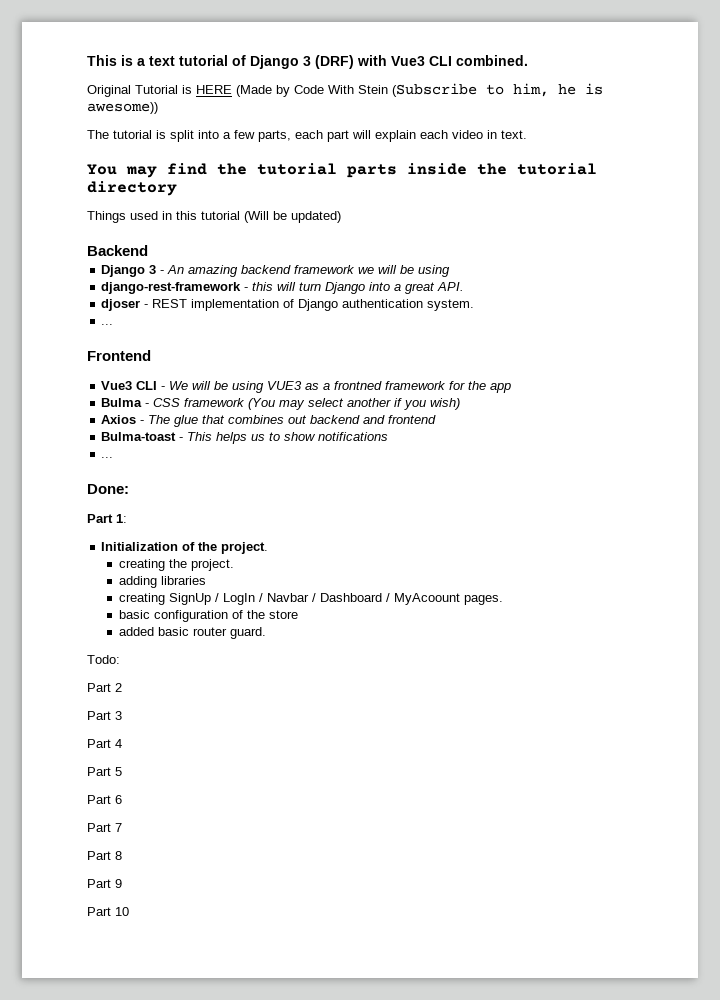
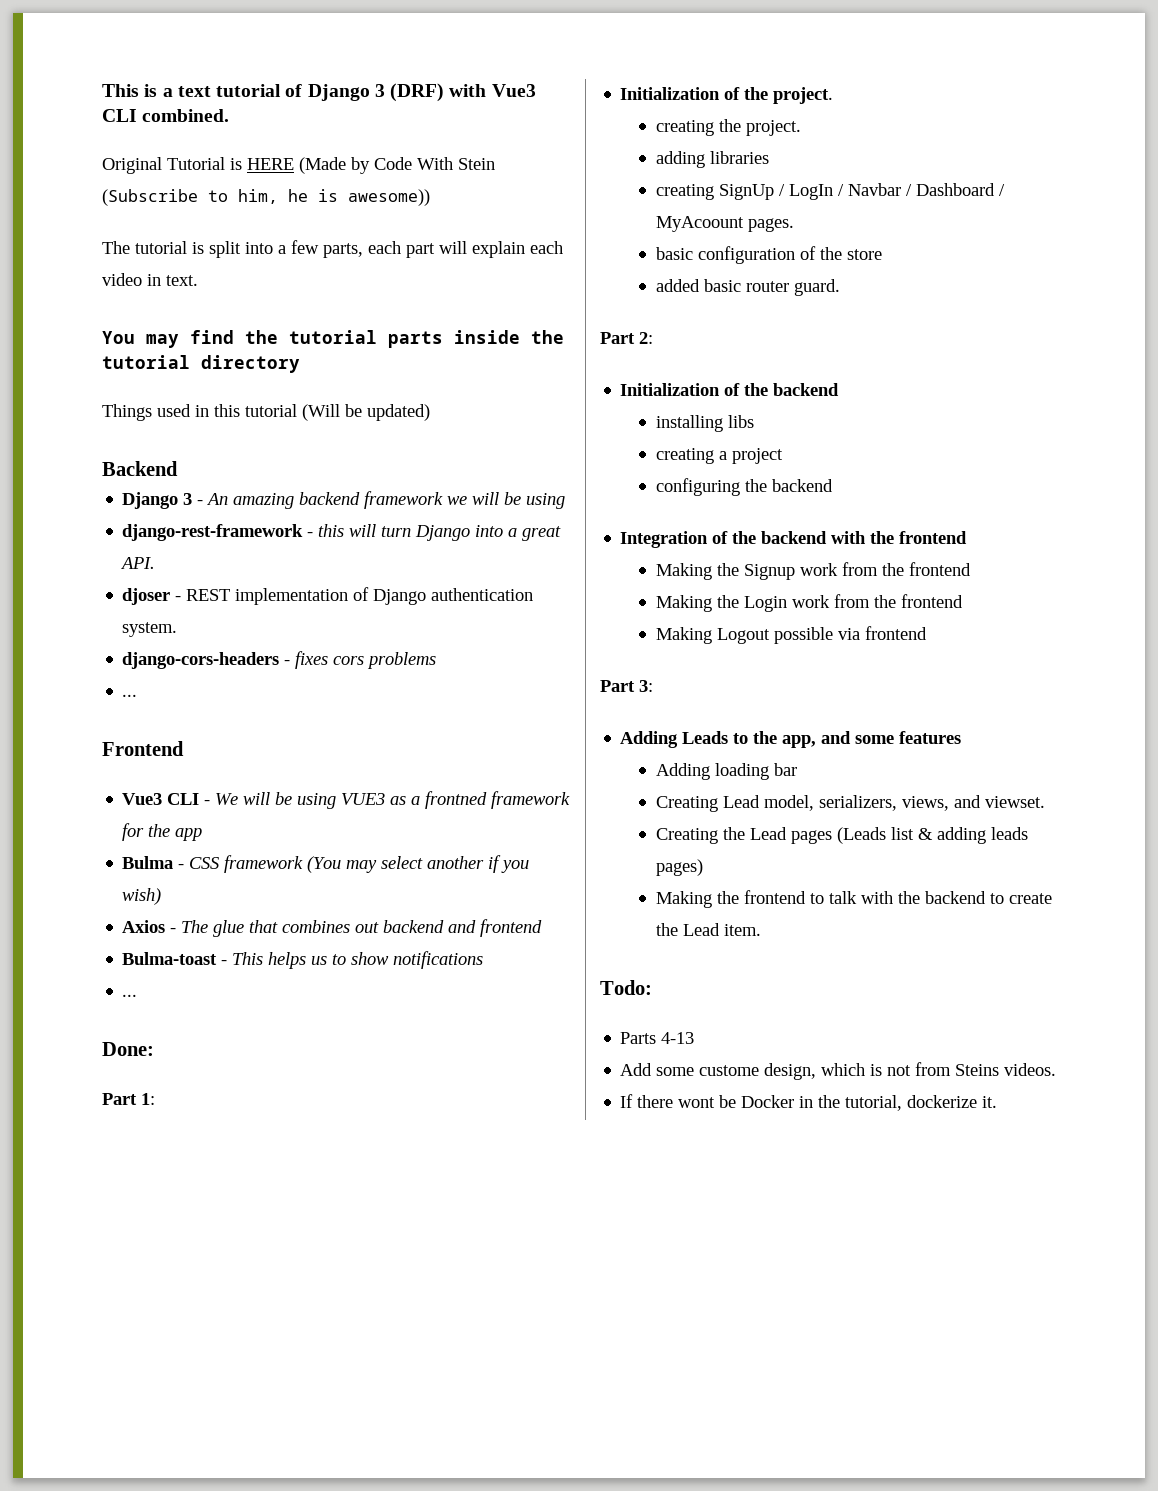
(475, 305) none -> [122,651,437,669] // django-cors-headers - fixes cors problems
[87,655,120,664] [87,683,122,692] [87,711,122,720] [87,739,122,748] [87,767,122,776] [87,795,122,804] [87,823,122,832] [87,851,122,860] [87,879,122,888] [87,907,129,916] Todo: // Part 2 // Part 3 // Part 4 // Part 5 // Part 6 // Part 7 // Part 8 // Part 9 // Part 10 -> [600,332,653,344] [620,383,840,396] [655,415,754,432] [655,448,783,464] [655,478,833,496] [620,531,968,548] [655,562,971,580] [655,594,963,612] [655,626,927,644] [600,680,653,692] [620,731,962,748] [655,763,797,780] [655,795,1045,812] [655,827,1028,844] [655,859,703,876] [655,890,1052,908] [655,923,761,936] [600,980,652,995] [620,1032,695,1044] [620,1062,1057,1080] [620,1094,998,1111] Part 2: // Initialization of the backend // installing libs // creating a project // configuring the backend // Integration of the backend with the frontend // Making the Signup work from the frontend // Making the Login work from the frontend // Making Logout possible via frontend // Part 3: // Adding Leads to the app, and some features // Adding loading bar // Creating Lead model, serializers, views, and viewset. // Creating the Lead pages (Leads list & adding leads pages) // Making the frontend to talk with the backend to create the Lead item. // Todo: // Parts 4-13 // Add some custome design, which is not from Steins videos. // If there wont be Docker in the tutorial, dockerize it.

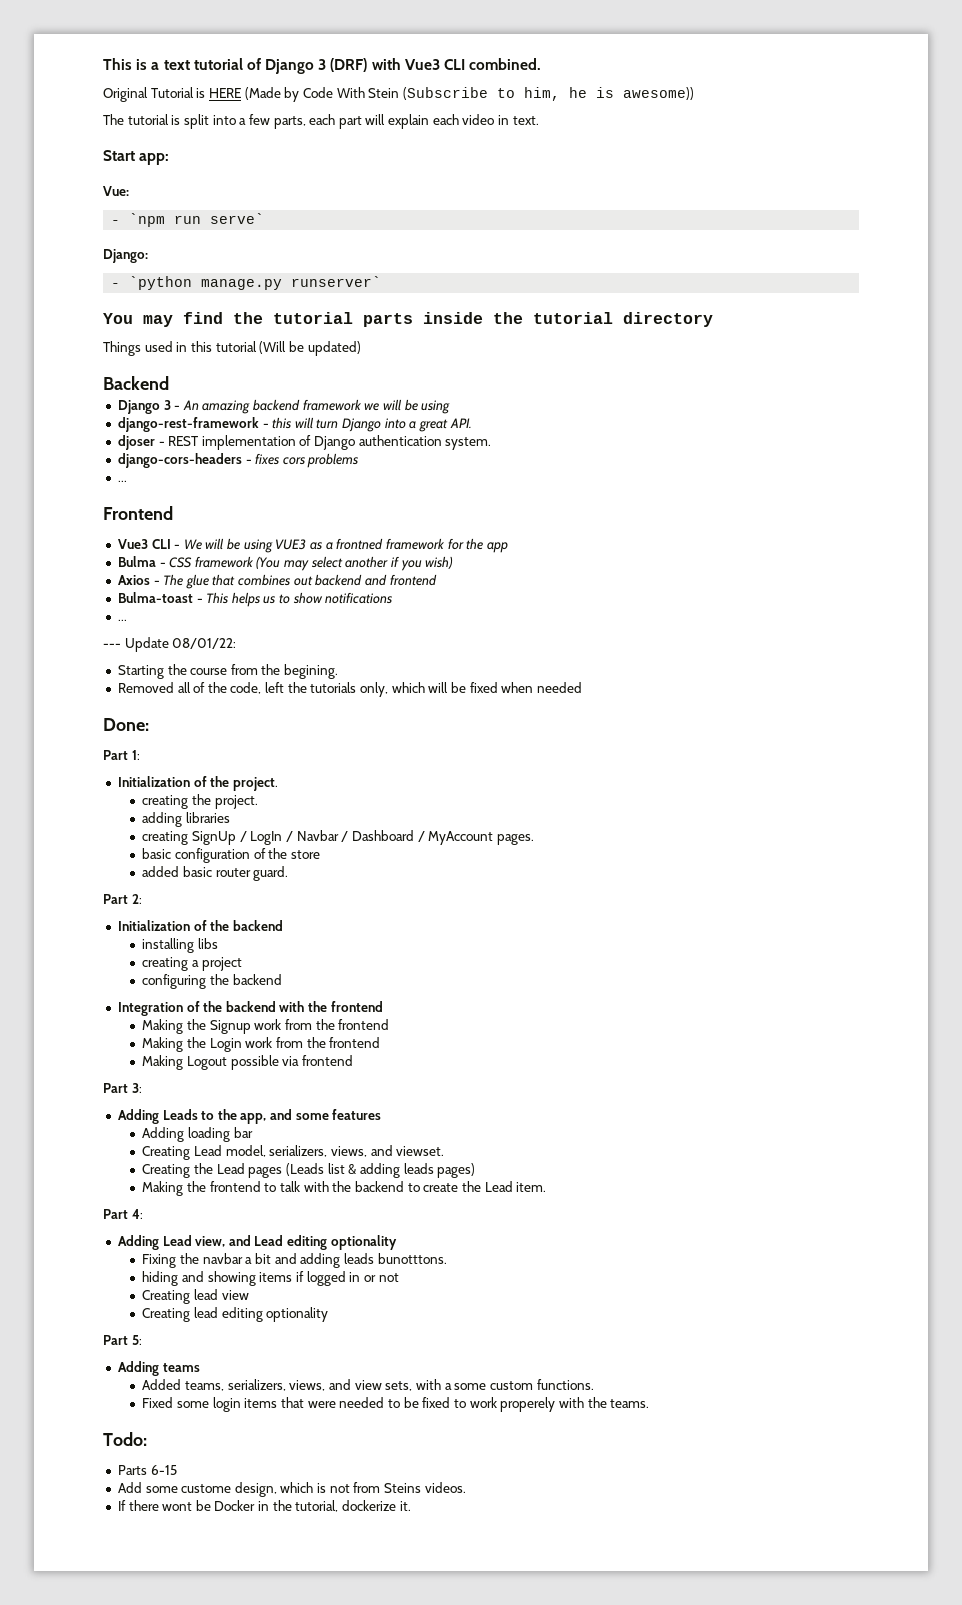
(198, 280) none -> [103,150,170,165] [103,186,129,196] [111,213,265,227] [103,249,148,263] [111,276,382,290] // Start app: // Vue: // - `npm run serve` // Django: // - `python manage.py runserver`
(138, 995) none -> [103,637,237,652] [117,664,339,679] [117,682,582,697] // --- Update 08/01/22: // Starting the course from the begining. // Removed all of the code, left the tutorials only, which will be fixed when needed
[655,216,744,232] MyAcoount -> [428,831,494,845] MyAccount
(761, 930) none -> [103,1209,143,1219] [117,1235,397,1250] [142,1253,447,1268] [142,1271,399,1286] [142,1289,249,1304] [142,1307,329,1322] [103,1335,142,1345] [117,1361,200,1376] [142,1379,594,1391] [142,1397,650,1412] // Part 4: // Adding Lead view, and Lead editing optionality // Fixing the navbar a bit and adding leads bunotttons. // hiding and showing items if logged in or not // Creating lead view // Creating lead editing optionality // Part 5: // Adding teams // Added teams, serializers, views, and view sets, with a some custom functions. // Fixed some login items that were needed to be fixed to work properely with the teams.
[661,1032,695,1044] 4-13 -> [150,1465,177,1475] 6-15

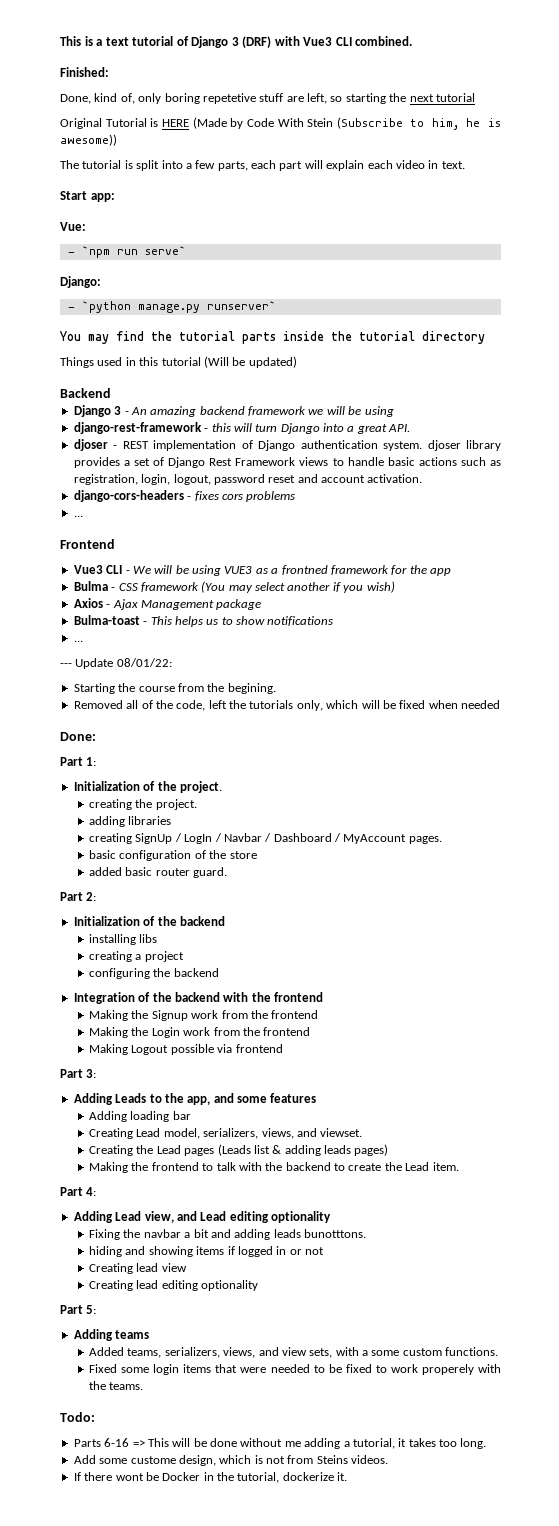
(542, 64) none -> [60,67,109,77] [60,93,475,104] // Finished: // Done, kind of, only boring repetetive stuff are left, so starting the next tutorial
(492, 443) none -> [427,440,502,451] [73,457,502,468] [73,474,423,485] djoser library provides a set of Django Rest Framework views to handle basic actions such as registration, login, logout, password reset and account activation.
[163,574,437,589] The glue that combines out backend and frontend -> [112,599,262,610] Ajax Management package
[150,1465,177,1475] 6-15 -> [104,1438,487,1449] 6-16 => This will be done without me adding a tutorial, it takes too long.

